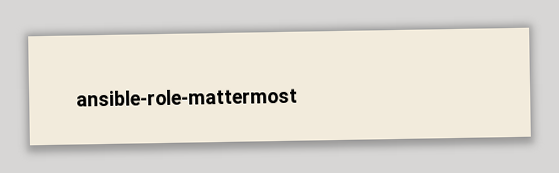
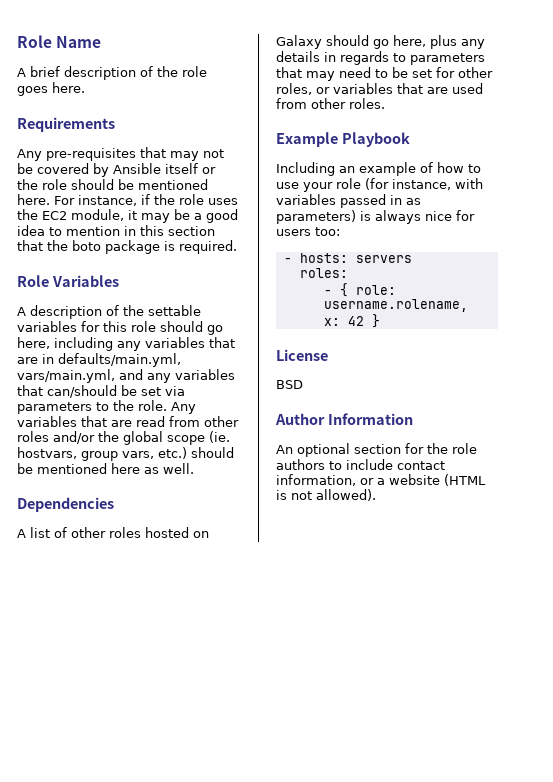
[76,87,298,107] ansible-role-mattermost -> [17,35,102,48] [17,66,207,80] [17,82,85,96] [17,117,115,132] [17,147,224,161] [17,163,216,177] [17,179,208,190] [17,194,238,206] [17,209,238,223] [17,225,215,236] [17,240,237,254] [17,275,119,287] [17,305,201,319] [17,321,223,335] [17,337,235,351] [17,353,181,367] [17,369,235,383] [17,385,185,398] [17,400,196,414] [17,416,239,427] [17,431,230,445] [17,447,234,461] [17,463,194,474] [17,497,114,512] [17,527,209,538] [276,35,485,49] [276,51,485,65] [276,67,493,81] [276,83,483,95] [276,98,385,109] [276,132,410,147] [276,162,481,176] [276,178,483,192] [276,194,421,208] [276,210,475,224] [276,227,340,236] [283,253,412,263] [299,268,348,278] [323,283,396,297] [323,299,468,312] [323,314,380,328] [276,349,328,361] [276,380,303,389] [275,413,413,425] [276,443,477,457] [276,459,445,470] [276,474,486,486] [276,489,376,501] Role Name // A brief description of the role goes here. // Requirements // Any pre-requisites that may not be covered by Ansible itself or the role should be mentioned here. For instance, if the role uses the EC2 module, it may be a good idea to mention in this section that the boto package is required. // Role Variables // A description of the settable variables for this role should go here, including any variables that are in defaults/main.yml, vars/main.yml, and any variables that can/should be set via parameters to the role. Any variables that are read from other roles and/or the global scope (ie. hostvars, group vars, etc.) should be mentioned here as well. // Dependencies // A list of other roles hosted on Galaxy should go here, plus any details in regards to parameters that may need to be set for other roles, or variables that are used from other roles. // Example Playbook // Including an example of how to use your role (for instance, with variables passed in as parameters) is always nice for users too: // - hosts: servers // roles: // - { role: username.rolename, x: 42 } // License // BSD // Author Information // An optional section for the role authors to include contact information, or a website (HTML is not allowed).

